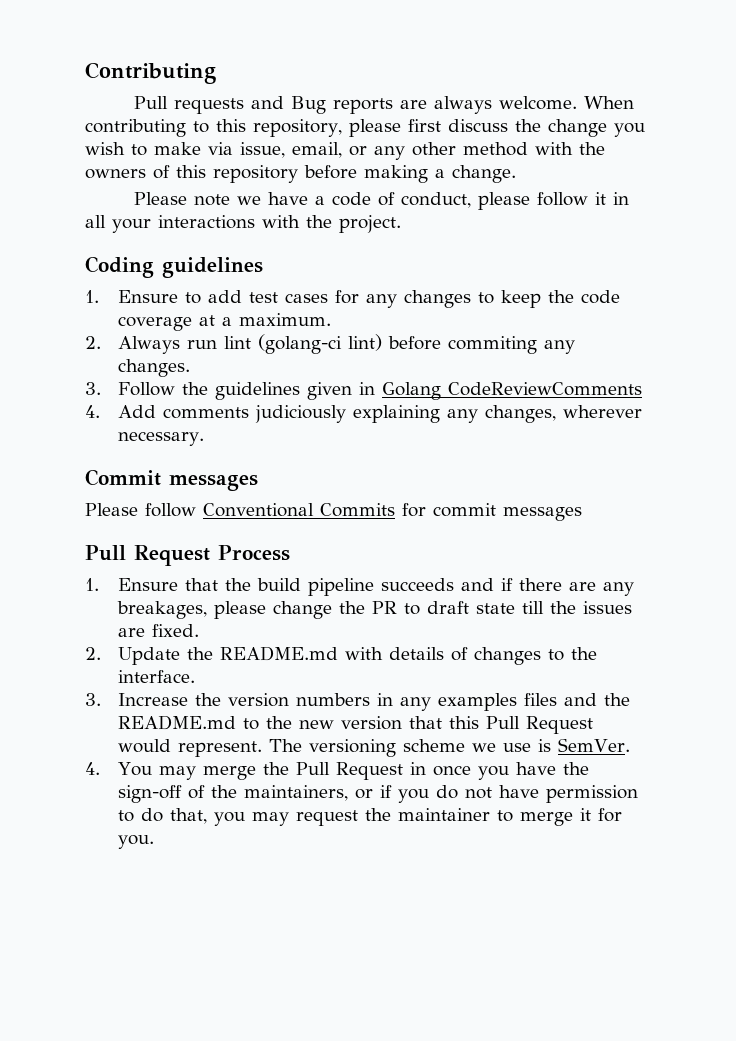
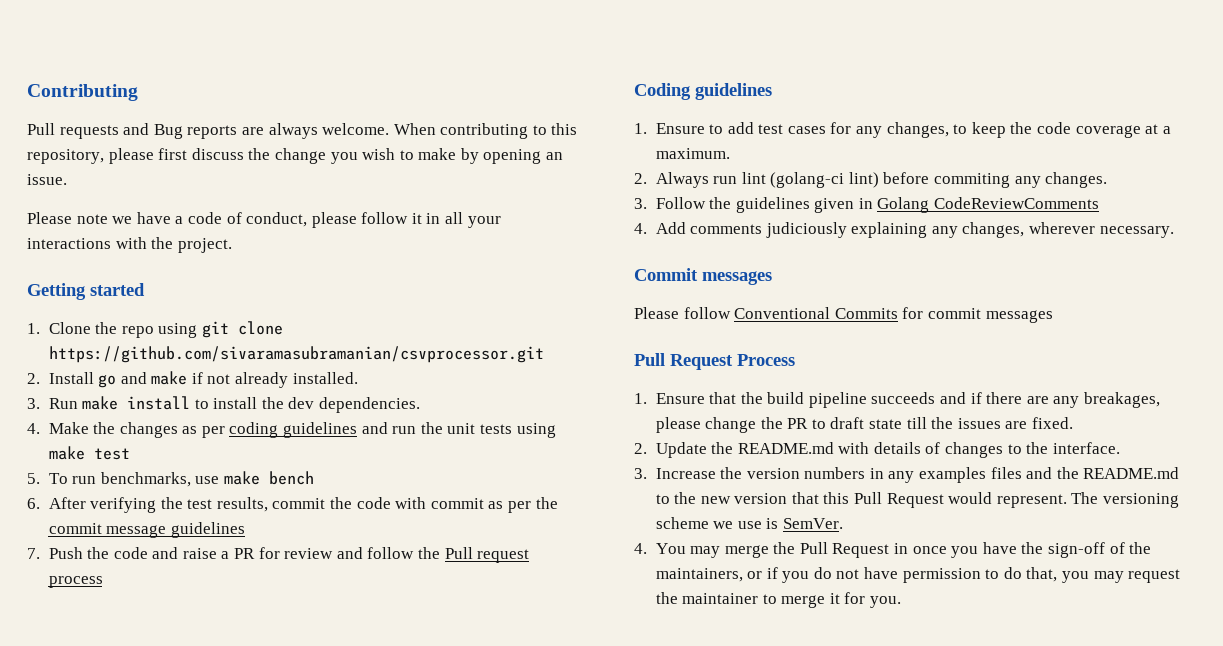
[208,142,605,160] [85,165,516,183] via issue, email, or any other method with the owners of this repository before making a change. -> [460,148,564,164] [27,174,67,185] by opening an issue.
(401, 224) none -> [27,283,145,300] [27,321,283,338] [48,346,544,363] [27,371,358,388] [27,396,421,413] [27,422,556,438] [48,446,130,460] [27,471,314,487] [27,497,558,513] [48,522,245,538] [27,547,530,563] [48,576,103,588] // Getting started // 1. Clone the repo using git clone https://github.com/sivaramasubramanian/csvprocessor.git // 2. Install go and make if not already installed. // 3. Run make install to install the dev dependencies. // 4. Make the changes as per coding guidelines and run the unit tests using make test // 5. To run benchmarks, use make bench // 6. After verifying the test results, commit the code with commit as per the commit message guidelines // 7. Push the code and raise a PR for review and follow the Pull request process
[404,290,472,308] changes -> [886,122,949,138] changes,

